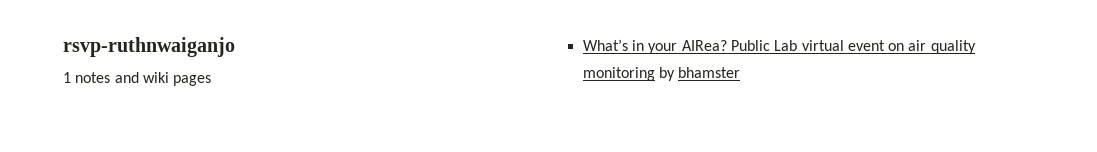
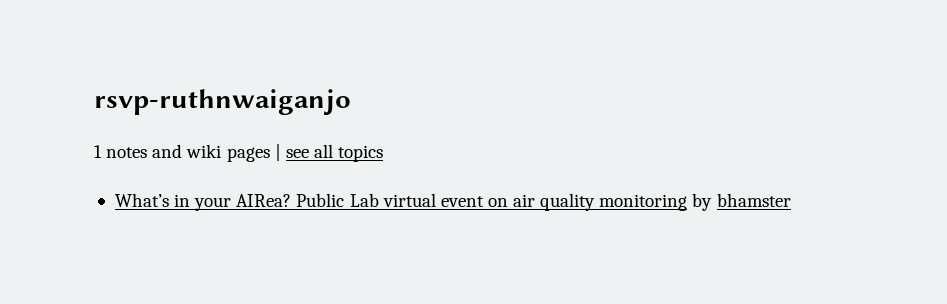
(212, 80) none -> [274,144,384,162] | see all topics

